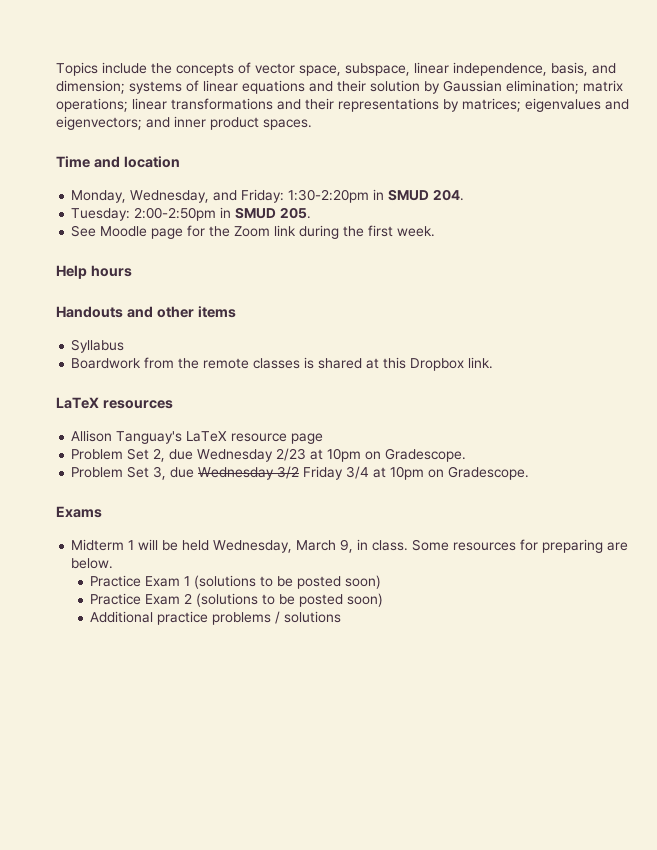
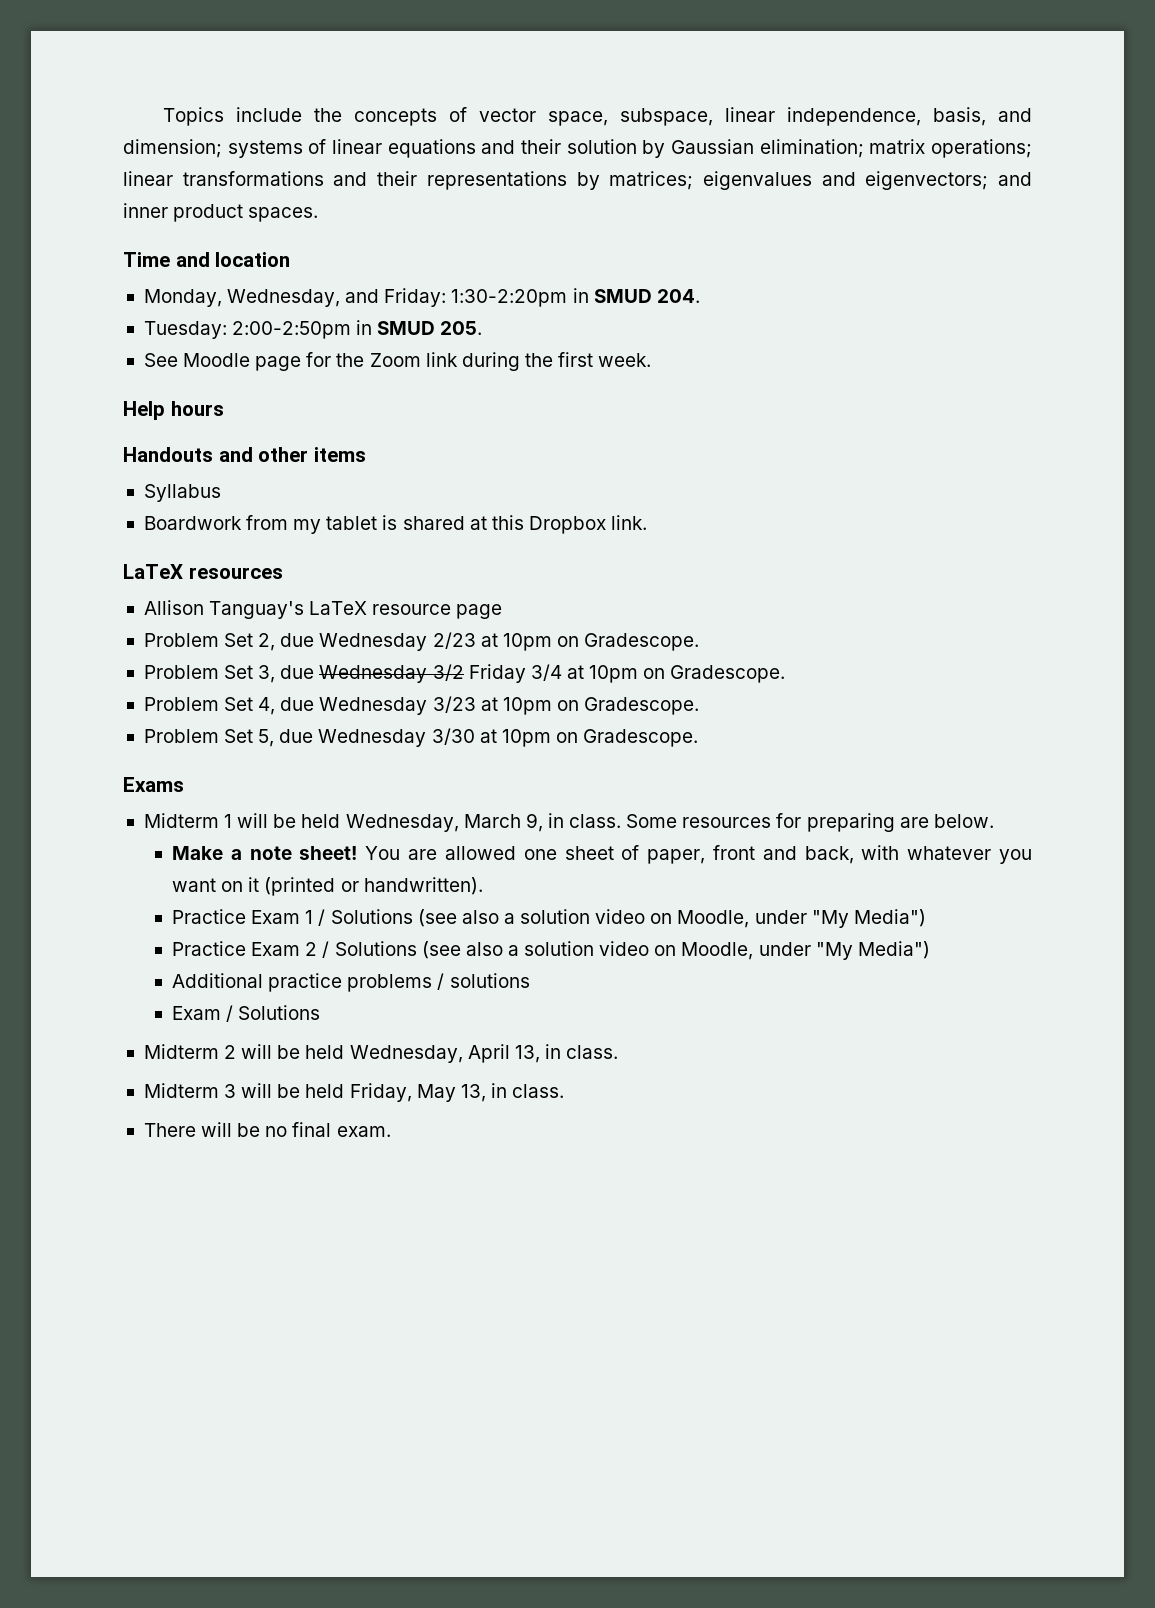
[178,358,301,369] the remote classes -> [293,516,378,534] my tablet
(530, 473) none -> [143,696,700,715] [143,728,699,747] // Problem Set 4, due Wednesday 3/23 at 10pm on Gradescope. // Problem Set 5, due Wednesday 3/30 at 10pm on Gradescope.
[90,575,382,589] [90,593,384,607] Practice Exam 1 (solutions to be posted soon) // Practice Exam 2 (solutions to be posted soon) -> [172,845,1032,864] [172,877,483,896] [172,909,926,928] [172,941,930,960] Make a note sheet! You are allowed one sheet of paper, front and back, with whatever you want on it (printed or handwritten). // Practice Exam 1 / Solutions (see also a solution video on Moodle, under "My Media") // Practice Exam 2 / Solutions (see also a solution video on Moodle, under "My Media")
(342, 617) none -> [172,1005,321,1022] [143,1044,619,1063] [143,1083,565,1102] [143,1122,391,1137] // Exam / Solutions // Midterm 2 will be held Wednesday, April 13, in class. // Midterm 3 will be held Friday, May 13, in class. // There will be no final exam.

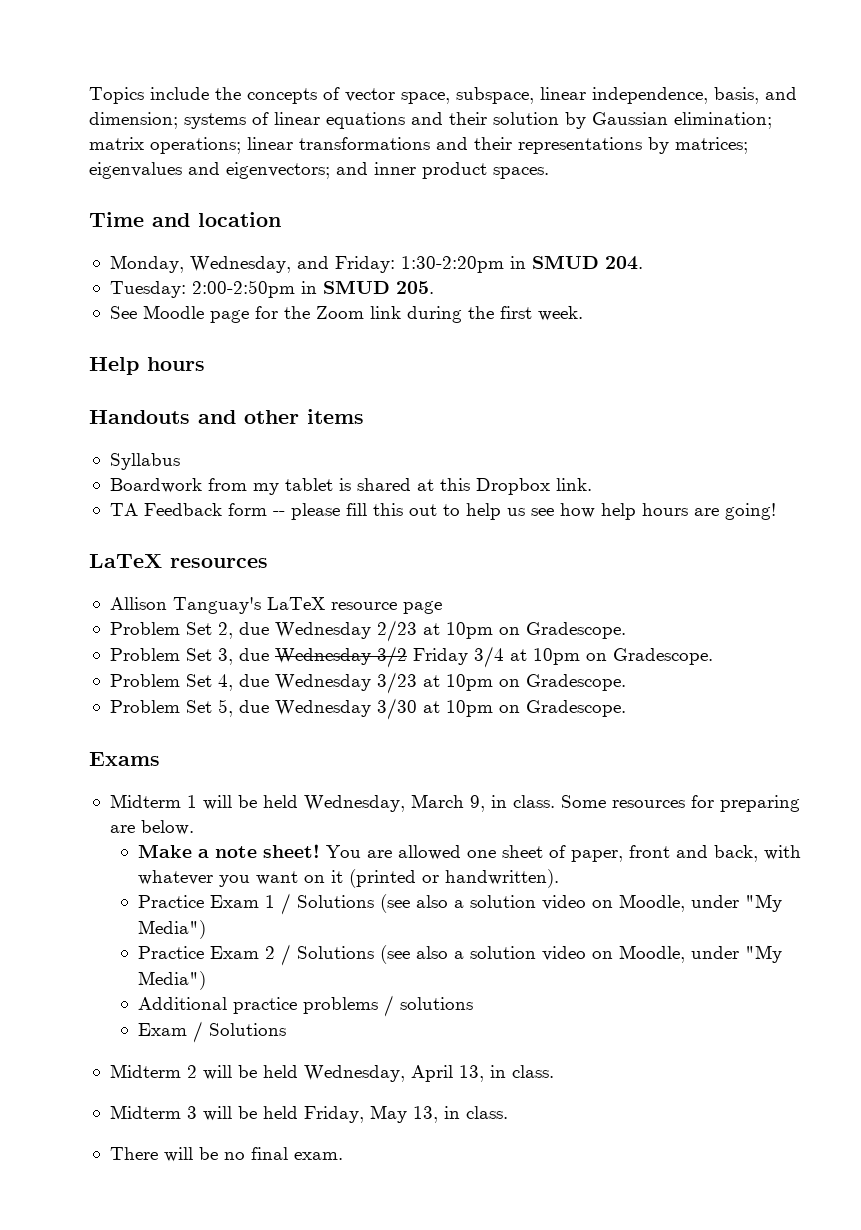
(648, 522) none -> [109,503,776,520] // TA Feedback form -- please fill this out to help us see how help hours are going!

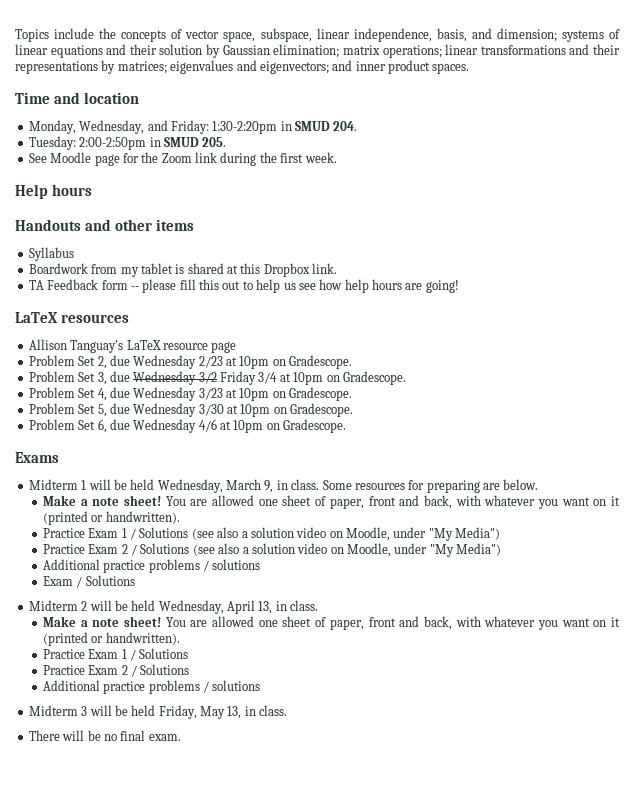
(626, 708) none -> [28,419,347,433] // Problem Set 6, due Wednesday 4/6 at 10pm on Gradescope.
(554, 1071) none -> [42,616,621,630] [42,632,180,646] [42,648,189,661] [42,664,190,677] [42,680,261,694] // Make a note sheet! You are allowed one sheet of paper, front and back, with whatever you want on it (printed or handwritten). // Practice Exam 1 / Solutions // Practice Exam 2 / Solutions // Additional practice problems / solutions

